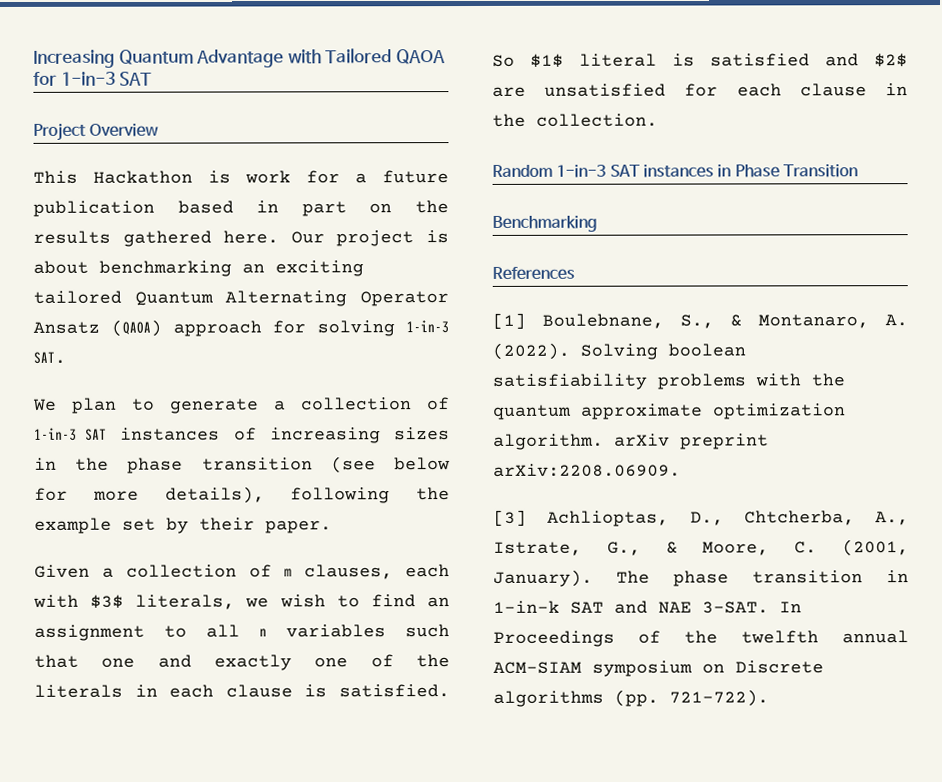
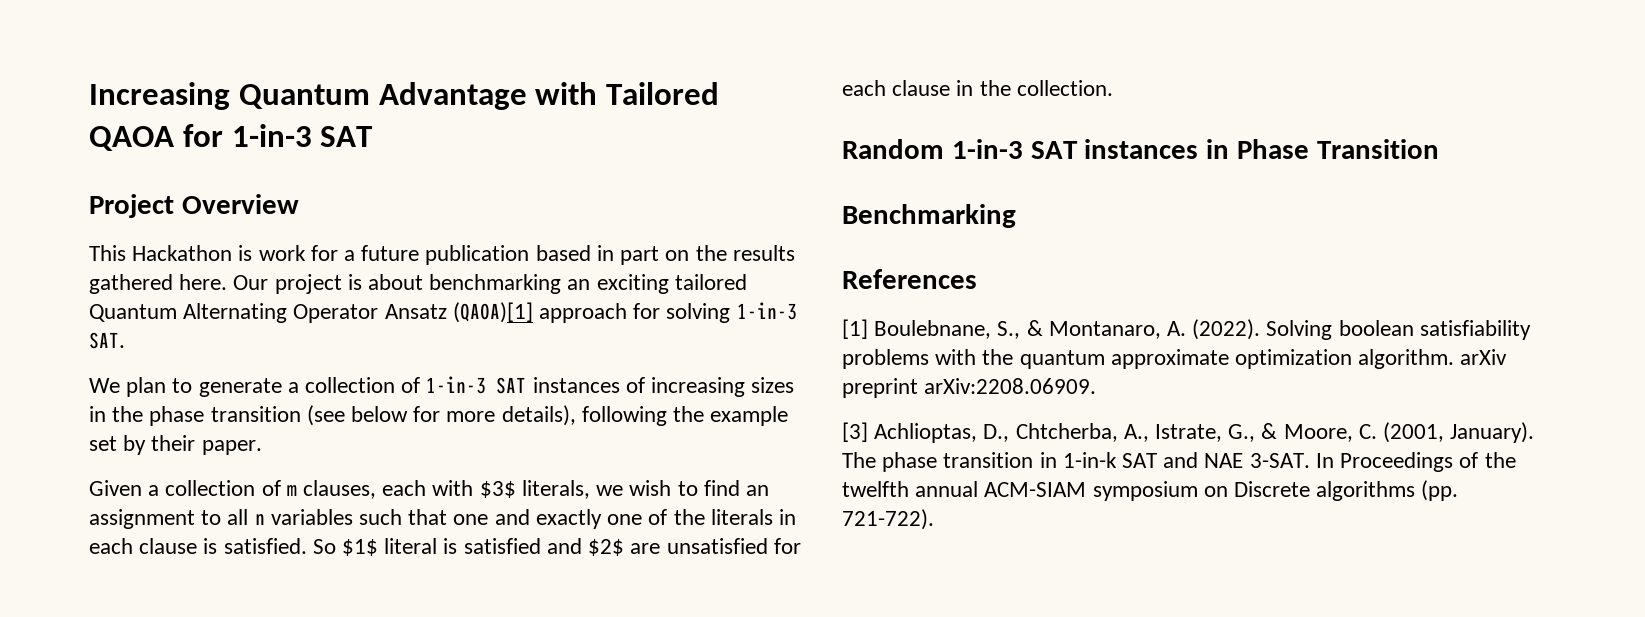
[110,319,162,337] (QAOA) -> [452,302,533,323] (QAOA)[1]

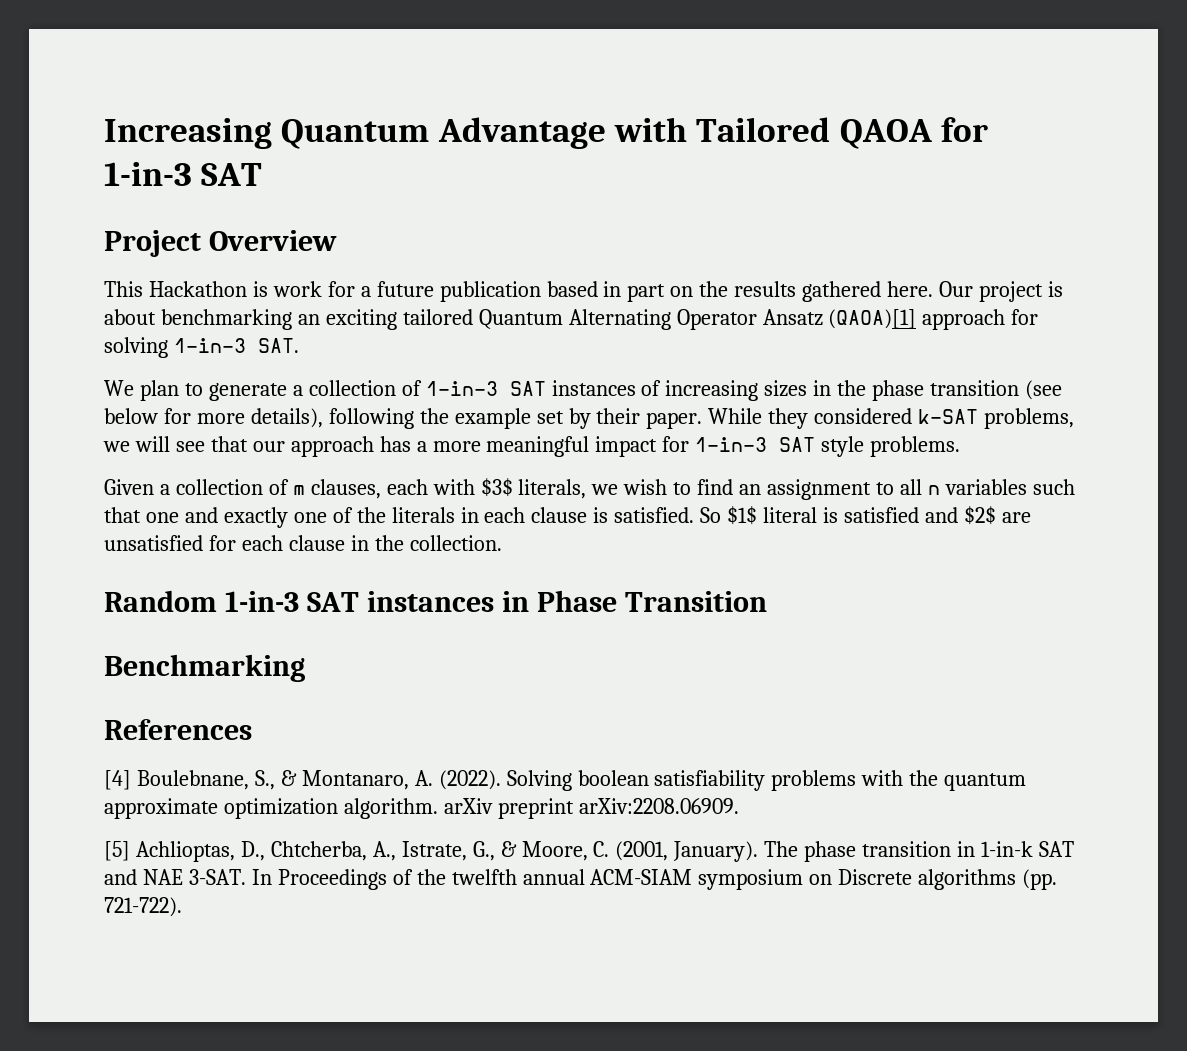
(262, 447) none -> [708,408,1075,429] [103,436,961,457] While they considered k-SAT problems, we will see that our approach has a more meaningful impact for 1-in-3 SAT style problems.
[842,319,868,339] [1] -> [104,770,131,790] [4]
[842,422,868,442] [3] -> [104,841,130,861] [5]

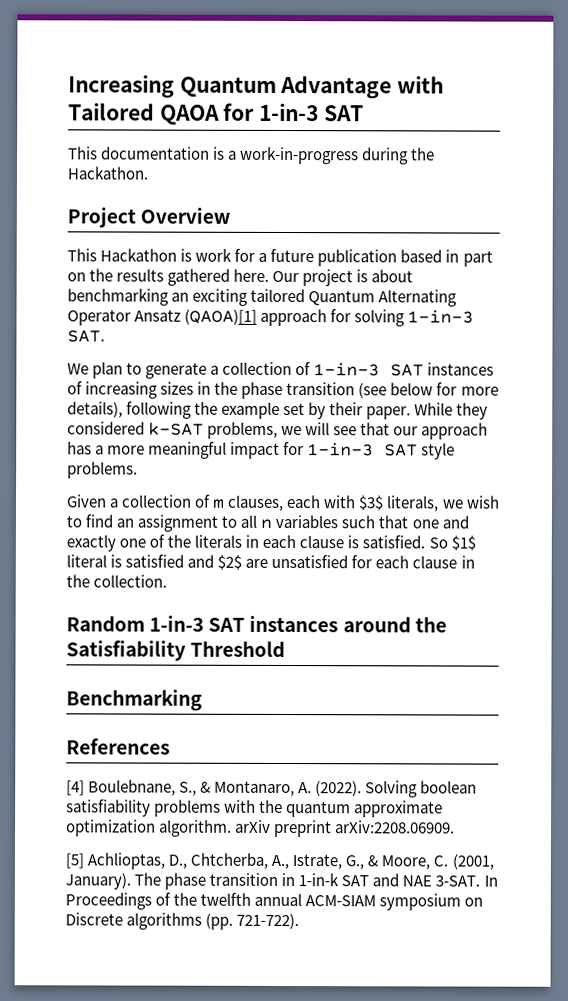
(263, 174) none -> [68,146,436,165] [67,166,148,180] // This documentation is a work-in-progress during the Hackathon.
[501,590,767,612] in Phase Transition -> [342,616,447,633] [66,640,286,661] around the Satisfiability Threshold

